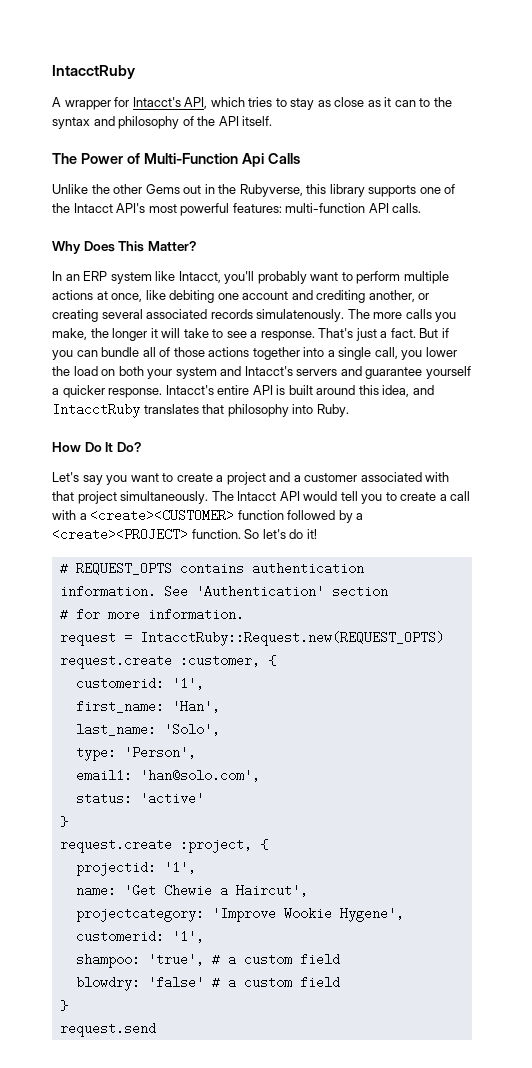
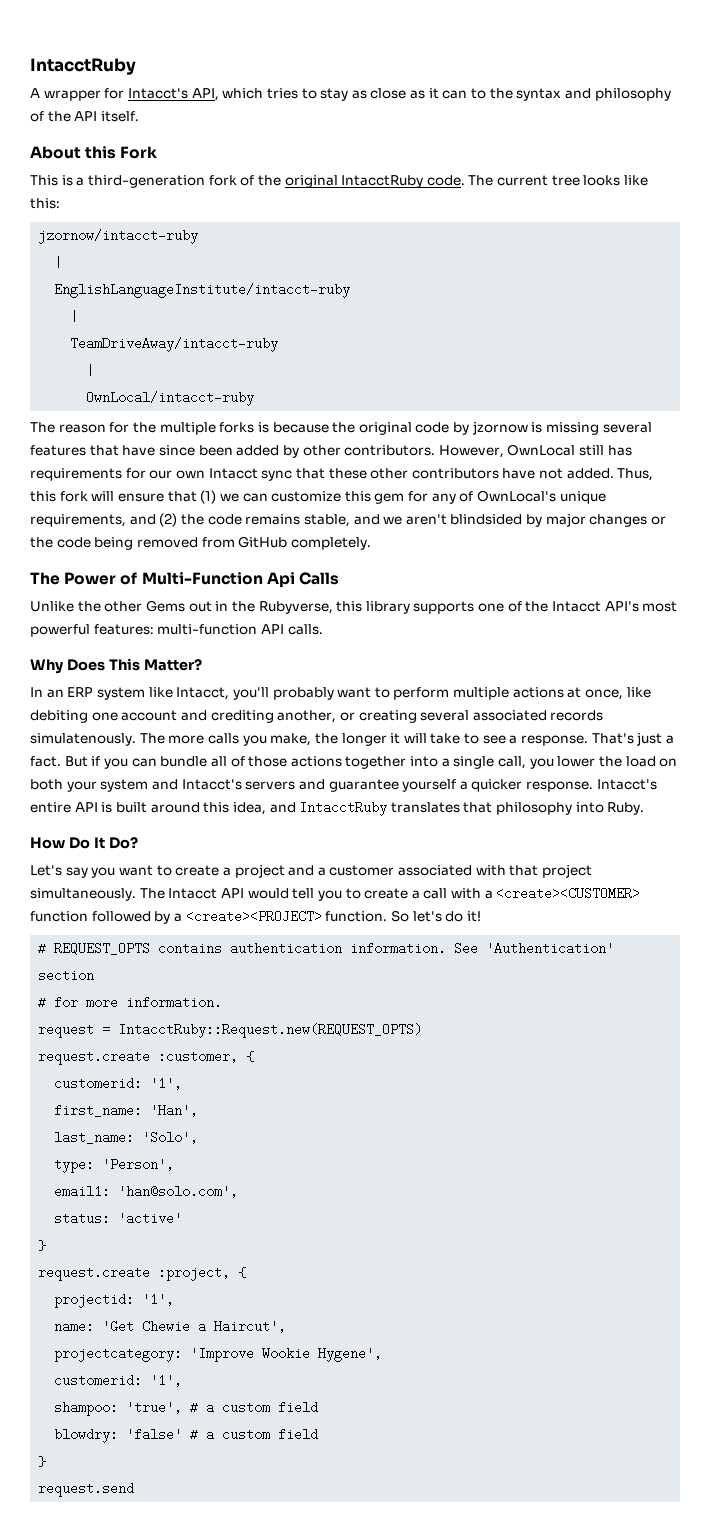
(273, 121) none -> [30,146,158,159] [30,175,649,188] [30,198,60,209] [38,229,199,244] [54,256,63,268] [54,283,351,298] [70,310,79,322] [70,337,279,352] [86,364,95,376] [86,391,255,406] [30,421,652,435] [30,444,632,458] [30,468,654,481] [30,490,606,504] [30,513,667,527] [30,536,371,550] // About this Fork // This is a third-generation fork of the original IntacctRuby code. The current tree looks like this: // jzornow/intacct-ruby // | // EnglishLanguageInstitute/intacct-ruby // | // TeamDriveAway/intacct-ruby // | // OwnLocal/intacct-ruby // The reason for the multiple forks is because the original code by jzornow is missing several features that have since been added by other contributors. However, OwnLocal still has requirements for our own Intacct sync that these other contributors have not added. Thus, this fork will ensure that (1) we can customize this gem for any of OwnLocal's unique requirements, and (2) the code remains stable, and we aren't blindsided by major changes or the code being removed from GitHub completely.

